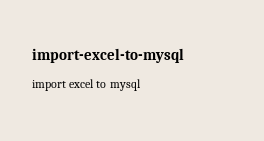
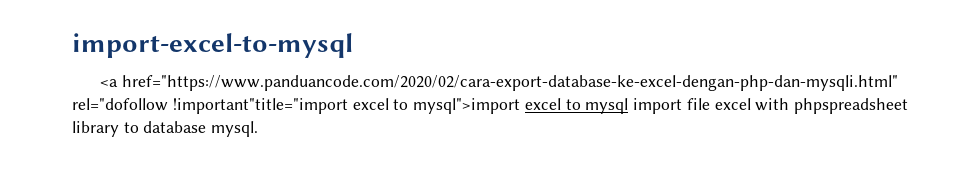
[32,79,141,91] import excel to mysql -> [99,75,898,91] [72,98,908,114] [72,121,259,137] <a href="https://www.panduancode.com/2020/02/cara-export-database-ke-excel-dengan-php-dan-mysqli.html" rel="dofollow !important"title="import excel to mysql">import excel to mysql import file excel with phpspreadsheet library to database mysql.

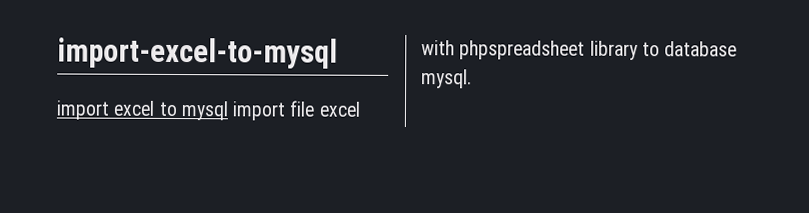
[99,75,898,91] [72,98,520,114] <a href="https://www.panduancode.com/2020/02/cara-export-database-ke-excel-dengan-php-dan-mysqli.html" rel="dofollow !important"title="import excel to mysql">import -> [56,100,110,120] import

